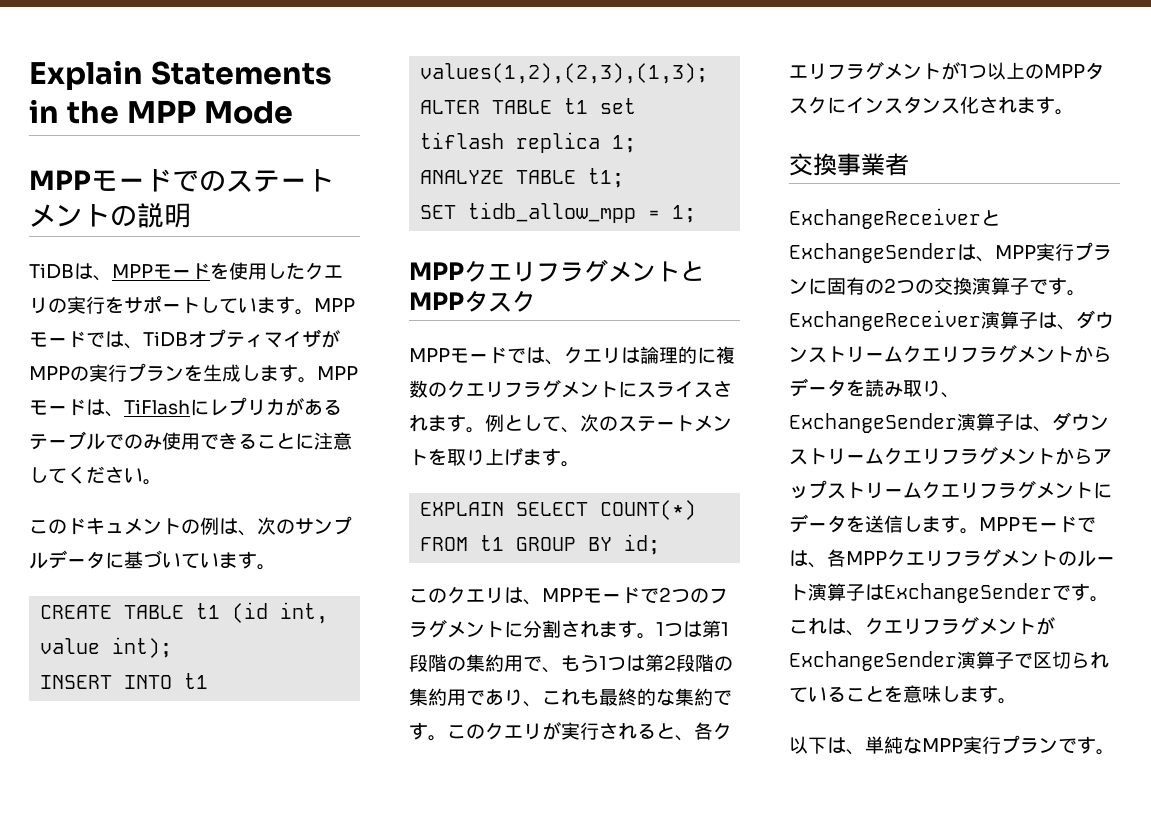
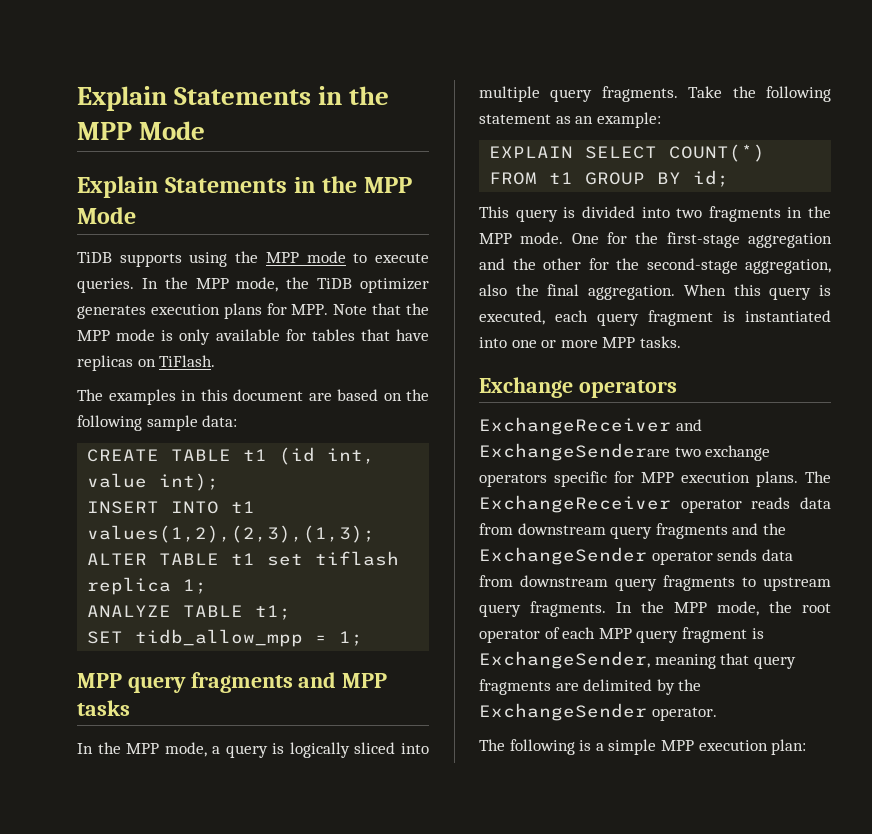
[29,60,333,90] [29,99,294,124] [29,169,334,192] [29,203,191,228] [29,262,343,281] [29,296,355,315] [29,329,340,349] [29,363,358,383] [29,397,342,417] [29,431,352,450] [29,466,162,485] [29,516,352,536] [29,550,276,570] Explain Statements in the MPP Mode // MPPモードでのステートメントの説明 // TiDBは、MPPモードを使用したクエリの実行をサポートしています。MPPモードでは、TiDBオプティマイザがMPPの実行プランを生成します。MPPモードは、TiFlashにレプリカがあるテーブルでのみ使用できることに注意してください。 // このドキュメントの例は、次のサンプルデータに基づいています。 -> [77,86,390,111] [77,121,206,140] [77,176,412,198] [77,207,136,224] [77,251,430,267] [77,277,429,293] [77,303,429,319] [77,329,429,345] [77,355,216,371] [77,389,429,405] [77,415,238,431] Explain Statements in the MPP Mode // Explain Statements in the MPP Mode // TiDB supports using the MPP mode to execute queries. In the MPP mode, the TiDB optimizer generates execution plans for MPP. Note that the MPP mode is only available for tables that have replicas on TiFlash. // The examples in this document are based on the following sample data:
[464,259,704,282] [409,290,536,312] [409,346,735,365] [409,380,732,398] [409,414,732,433] [409,448,580,467] クエリフラグメントとMPPタスク // MPPモードでは、クエリは論理的に複数のクエリフラグメントにスライスされます。例として、次のステートメントを取り上げます。 -> [127,672,388,693] [77,700,130,716] [77,742,429,758] [479,86,831,102] [479,112,661,128] query fragments and MPP tasks // In the MPP mode, a query is logically sliced into multiple query fragments. Take the following statement as an example:
[409,586,728,605] [409,620,729,639] [409,654,733,673] [409,688,732,707] [409,722,732,741] [789,62,1104,80] [789,96,1074,115] [789,153,909,176] [789,208,1000,229] [789,242,1112,263] [789,277,1086,296] [789,310,1114,331] [789,345,1112,363] [789,378,960,398] [789,412,1109,433] [789,447,1112,465] [789,480,1112,499] [789,514,1096,534] [789,549,1115,568] [789,583,1109,603] [789,617,1055,636] [789,651,1109,671] [789,685,1017,704] [789,735,1115,755] このクエリは、MPPモードで2つのフラグメントに分割されます。1つは第1段階の集約用で、もう1つは第2段階の集約用であり、これも最終的な集約です。このクエリが実行されると、各クエリフラグメントが1つ以上のMPPタスクにインスタンス化されます。 // 交換事業者 // ExchangeReceiverとExchangeSenderは、MPP実行プランに固有の2つの交換演算子です。ExchangeReceiver演算子は、ダウンストリームクエリフラグメントからデータを読み取り、ExchangeSender演算子は、ダウンストリームクエリフラグメントからアップストリームクエリフラグメントにデータを送信します。MPPモードでは、各MPPクエリフラグメントのルート演算子はExchangeSenderです。これは、クエリフラグメントがExchangeSender演算子で区切られていることを意味します。 // 以下は、単純なMPP実行プランです。 -> [479,206,831,222] [479,232,832,248] [479,258,831,274] [479,284,831,300] [479,310,831,326] [479,336,681,348] [479,377,677,398] [479,417,702,435] [479,443,771,461] [479,471,831,487] [479,495,831,513] [479,523,786,539] [479,547,793,565] [479,575,831,591] [479,601,831,617] [479,627,764,643] [479,651,796,669] [479,679,702,695] [479,703,717,721] [479,739,807,755] This query is divided into two fragments in the MPP mode. One for the first-stage aggregation and the other for the second-stage aggregation, also the final aggregation. When this query is executed, each query fragment is instantiated into one or more MPP tasks. // Exchange operators // ExchangeReceiver and ExchangeSenderare two exchange operators specific for MPP execution plans. The ExchangeReceiver operator reads data from downstream query fragments and the ExchangeSender operator sends data from downstream query fragments to upstream query fragments. In the MPP mode, the root operator of each MPP query fragment is ExchangeSender, meaning that query fragments are delimited by the ExchangeSender operator. // The following is a simple MPP execution plan:

